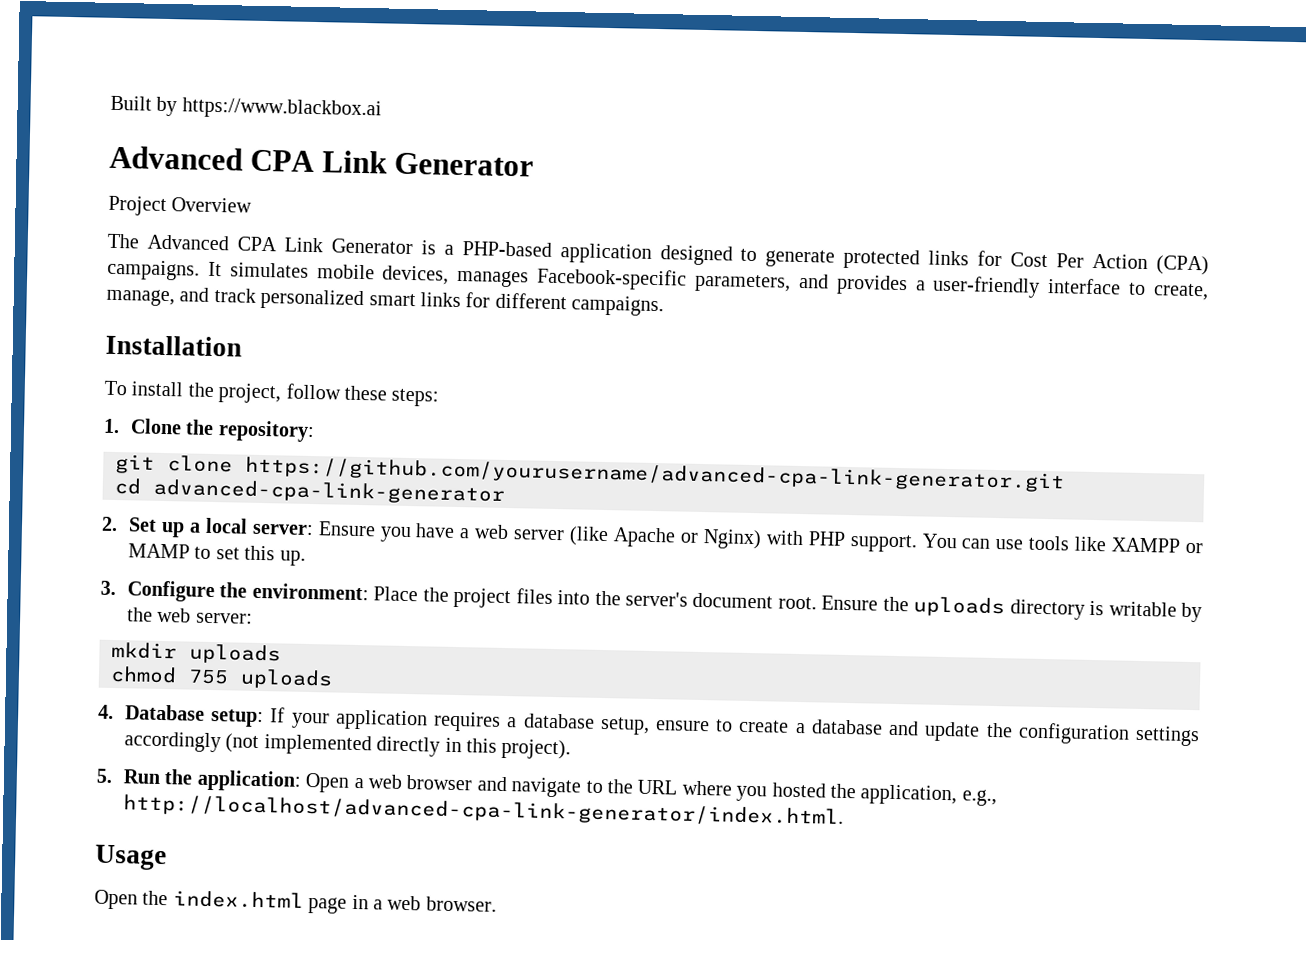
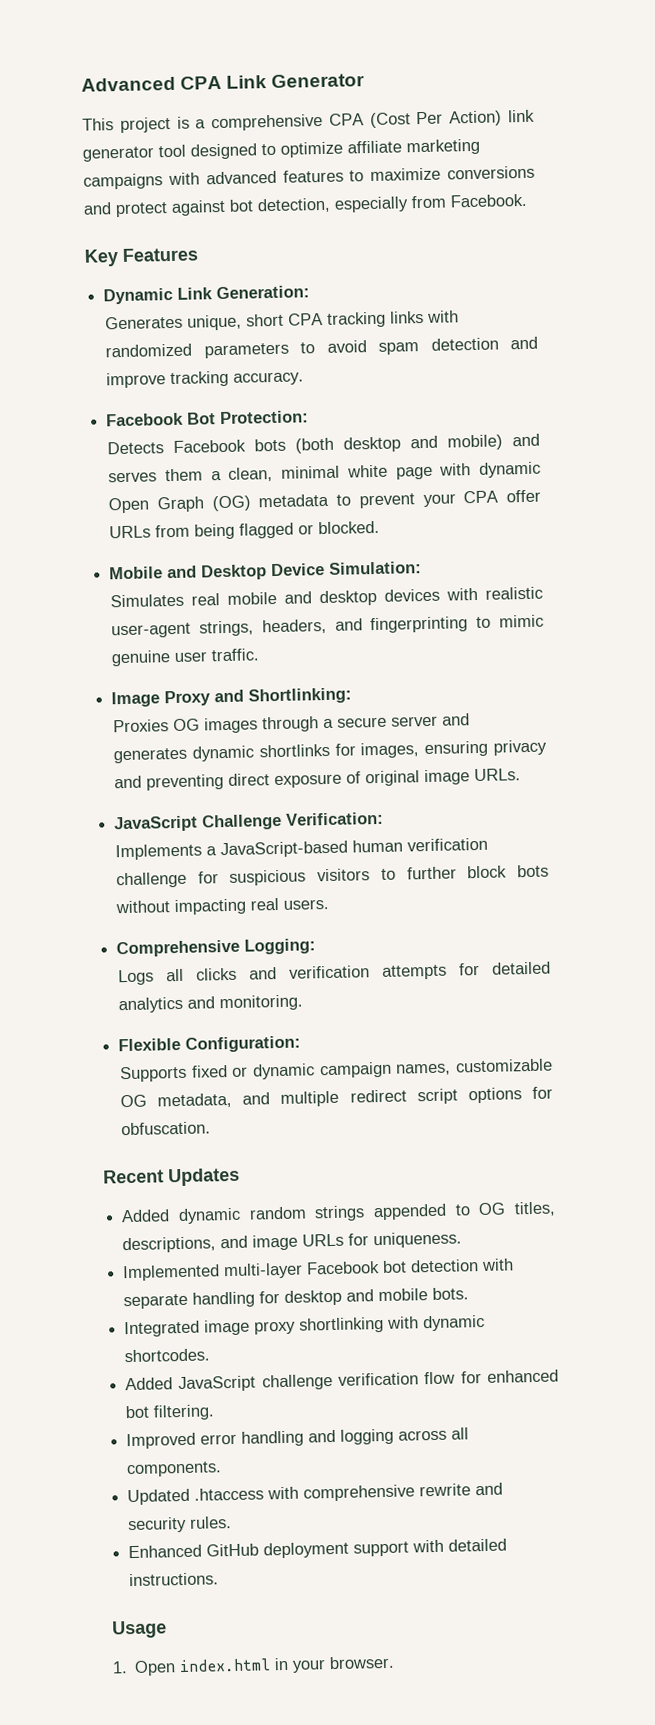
[110,95,382,121] Built by https://www.blackbox.ai // -> (81, 84) none
[108,195,253,216] [107,233,1209,276] [107,259,1210,301] [106,287,665,317] [105,334,242,357] [104,380,440,407] [103,418,315,443] [115,454,1065,493] [114,478,505,505] [101,516,1203,554] [128,543,306,566] [100,580,1202,623] [127,607,253,624] [111,641,281,665] [110,665,333,690] [98,704,1201,747] [124,731,572,760] [96,768,997,807] [123,794,845,828] [95,844,167,871] [94,889,422,914] Project Overview // The Advanced CPA Link Generator is a PHP-based application designed to generate protected links for Cost Per Action (CPA) campaigns. It simulates mobile devices, manages Facebook-specific parameters, and provides a user-friendly interface to create, manage, and track personalized smart links for different campaigns. // Installation // To install the project, follow these steps: // 1. Clone the repository: // git clone https://github.com/yourusername/advanced-cpa-link-generator.git // cd advanced-cpa-link-generator // 2. Set up a local server: Ensure you have a web server (like Apache or Nginx) with PHP support. You can use tools like XAMPP or MAMP to set this up. // 3. Configure the environment: Place the project files into the server's document root. Ensure the uploads directory is writable by the web server: // mkdir uploads // chmod 755 uploads // 4. Database setup: If your application requires a database setup, ensure to create a database and update the configuration settings accordingly (not implemented directly in this project). // 5. Run the application: Open a web browser and navigate to the URL where you hosted the application, e.g., http://localhost/advanced-cpa-link-generator/index.html. // Usage // Open the index.html page in a web -> [82,109,535,133] [82,138,480,162] [83,165,535,190] [83,193,527,218] [84,247,198,267] [103,285,311,305] [105,310,460,331] [105,336,538,359] [106,370,305,389] [106,410,310,427] [107,433,540,455] [108,461,541,483] [108,489,541,514] [109,520,381,540] [109,561,423,581] [110,586,543,608] [111,614,544,639] [111,648,260,667] [111,687,353,708] [113,713,471,734] [113,739,547,764] [114,768,522,791] [114,811,385,833] [115,837,489,861] [116,864,550,889] [115,897,330,916] [116,938,317,958] [118,961,551,986] [118,994,304,1014] [118,1035,302,1053] [120,1058,553,1083] [120,1086,553,1109] [121,1121,212,1136] [103,1167,240,1187] [121,1201,556,1225] [122,1231,463,1254] [122,1258,515,1282] [123,1287,470,1310] [124,1314,486,1338] [124,1348,211,1363] [125,1369,559,1393] [125,1404,216,1421] [126,1427,470,1450] [126,1461,223,1478] [127,1482,504,1506] [128,1516,233,1534] [128,1538,508,1559] [129,1572,220,1587] [112,1620,167,1639] [112,1657,327,1676] This project is a comprehensive CPA (Cost Per Action) link generator tool designed to optimize affiliate marketing campaigns with advanced features to maximize conversions and protect against bot detection, especially from Facebook. // Key Features // Dynamic Link Generation: // Generates unique, short CPA tracking links with randomized parameters to avoid spam detection and improve tracking accuracy. // Facebook Bot Protection: // Detects Facebook bots (both desktop and mobile) and serves them a clean, minimal white page with dynamic Open Graph (OG) metadata to prevent your CPA offer URLs from being flagged or blocked. // Mobile and Desktop Device Simulation: // Simulates real mobile and desktop devices with realistic user-agent strings, headers, and fingerprinting to mimic genuine user traffic. // Image Proxy and Shortlinking: // Proxies OG images through a secure server and generates dynamic shortlinks for images, ensuring privacy and preventing direct exposure of original image URLs. // JavaScript Challenge Verification: // Implements a JavaScript-based human verification challenge for suspicious visitors to further block bots without impacting real users. // Comprehensive Logging: // Logs all clicks and verification attempts for detailed analytics and monitoring. // Flexible Configuration: // Supports fixed or dynamic campaign names, customizable OG metadata, and multiple redirect script options for obfuscation. // Recent Updates // Added dynamic random strings appended to OG titles, descriptions, and image URLs for uniqueness. // Implemented multi-layer Facebook bot detection with separate handling for desktop and mobile bots. // Integrated image proxy shortlinking with dynamic shortcodes. // Added JavaScript challenge verification flow for enhanced bot filtering. // Improved error handling and logging across all components. // Updated .htaccess with comprehensive rewrite and security rules. // Enhanced GitHub deployment support with detailed instructions. // Usage // 1. Open index.html in your

